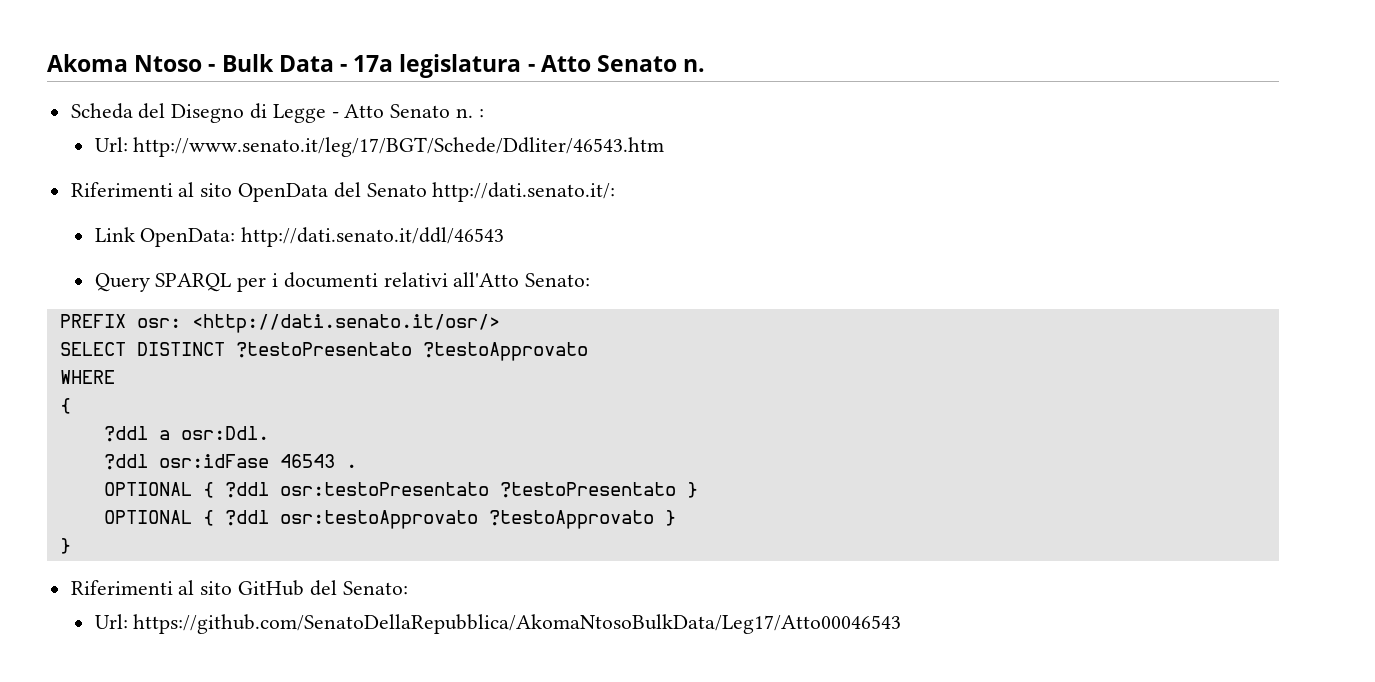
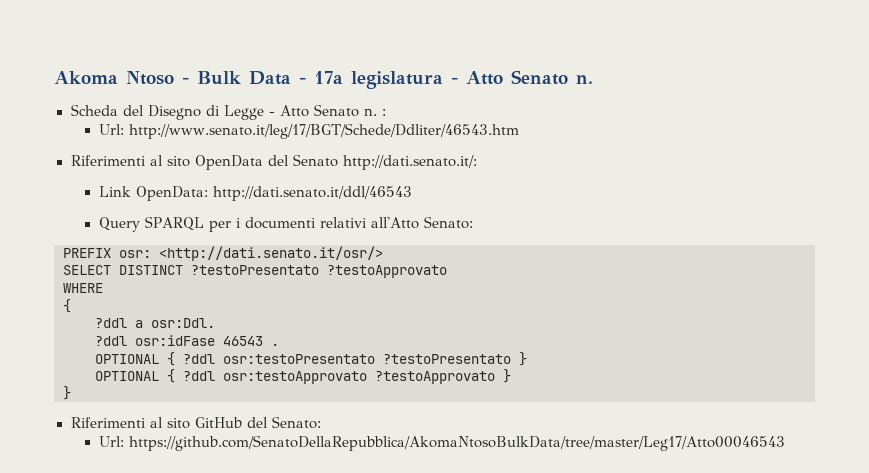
[133,614,902,634] https://github.com/SenatoDellaRepubblica/AkomaNtosoBulkData/Leg17/Atto00046543 -> [128,435,785,451] https://github.com/SenatoDellaRepubblica/AkomaNtosoBulkData/tree/master/Leg17/Atto00046543

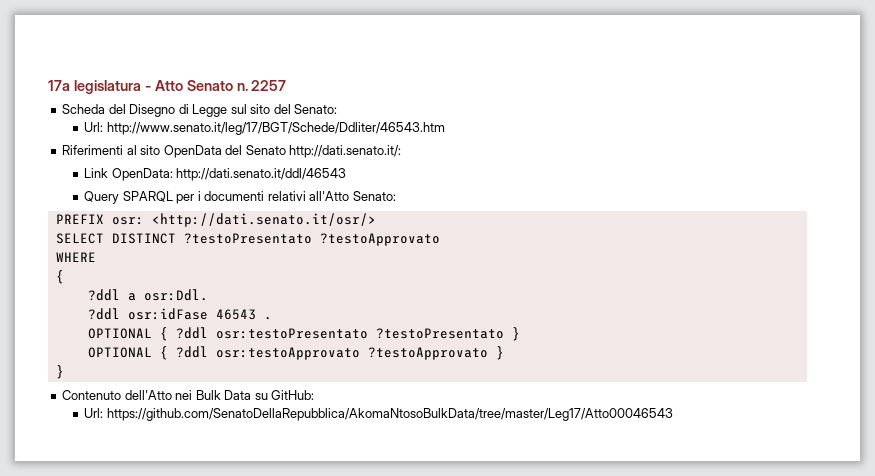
[54,71,306,85] Akoma Ntoso - Bulk Data - -> (48, 85) none
(593, 79) none -> [251,80,287,91] 2257
[268,104,386,117] - Atto Senato n. : -> [230,104,338,114] sul sito del Senato:
[70,416,321,429] Riferimenti al sito GitHub del Senato: -> [62,390,315,400] Contenuto dell'Atto nei Bulk Data su GitHub:

